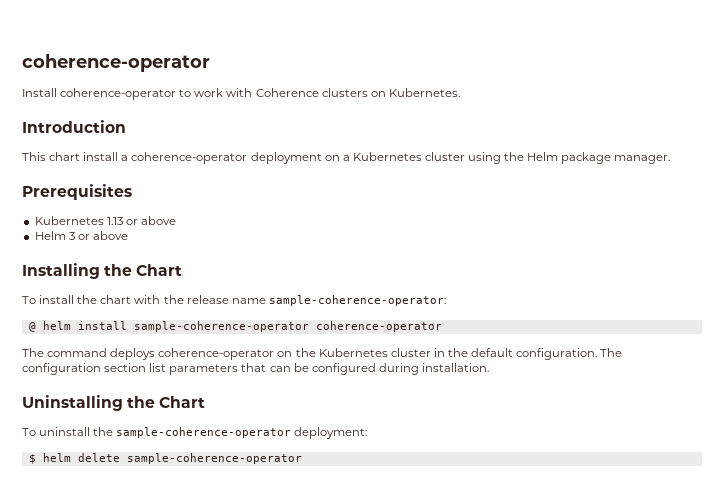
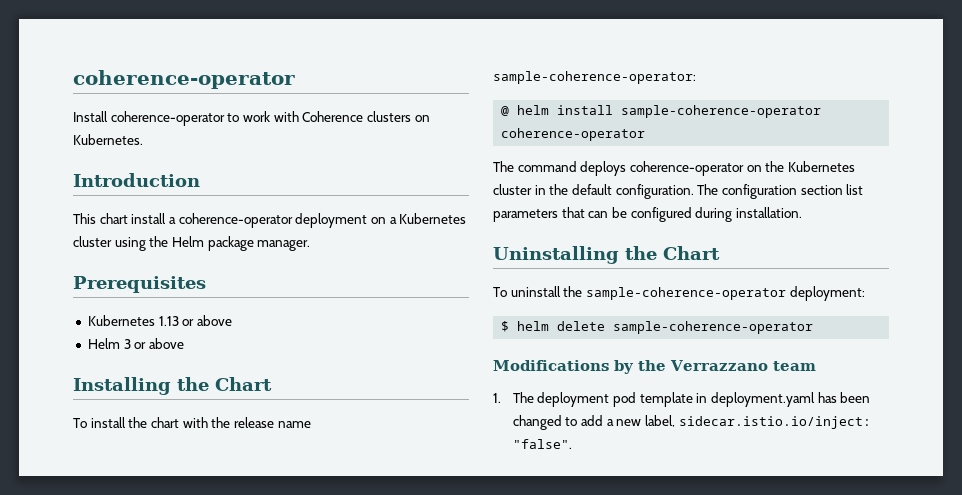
(302, 458) none -> [493,360,816,374] [493,392,871,407] [512,415,871,430] [512,439,572,449] // Modifications by the Verrazzano team // 1. The deployment pod template in deployment.yaml has been changed to add a new label, sidecar.istio.io/inject: "false".

